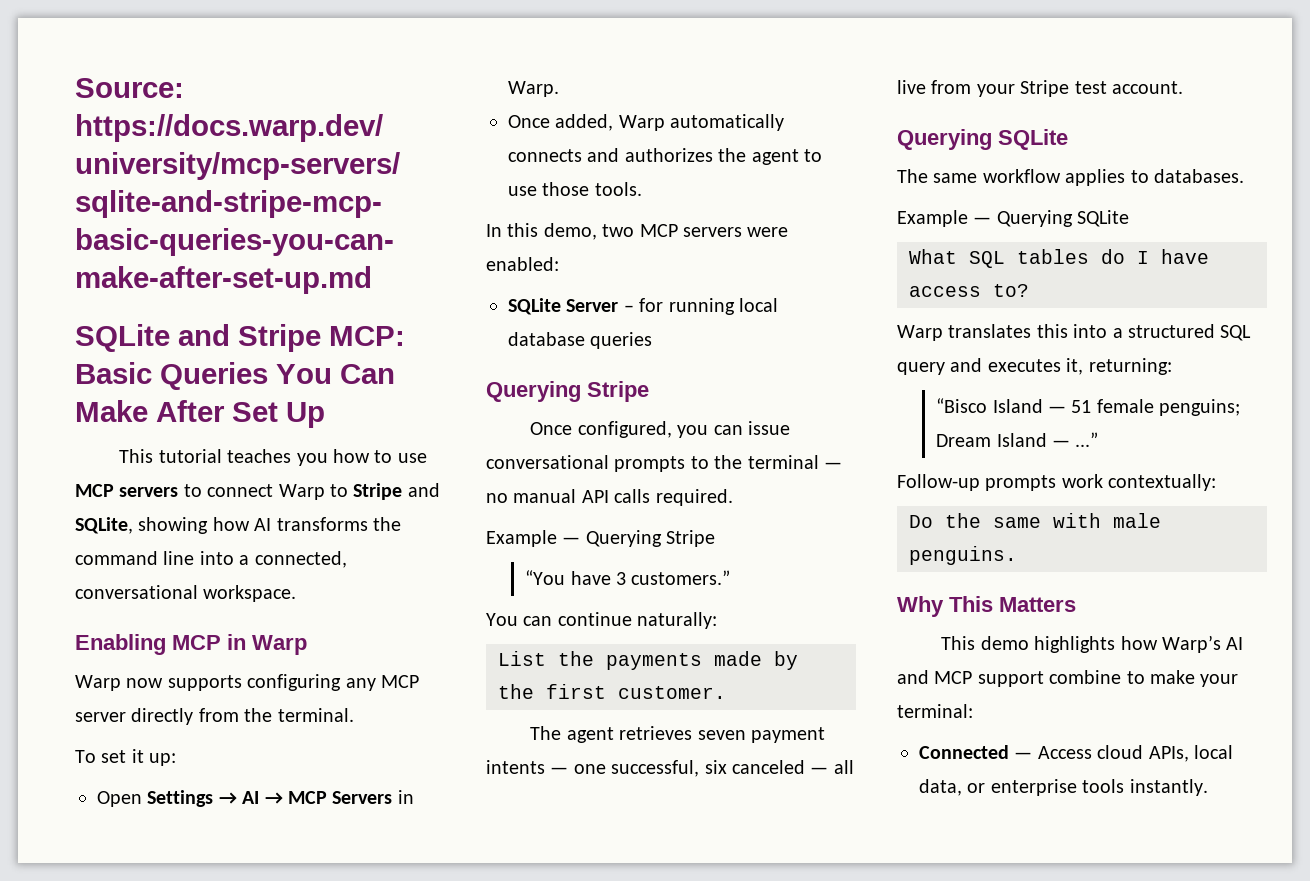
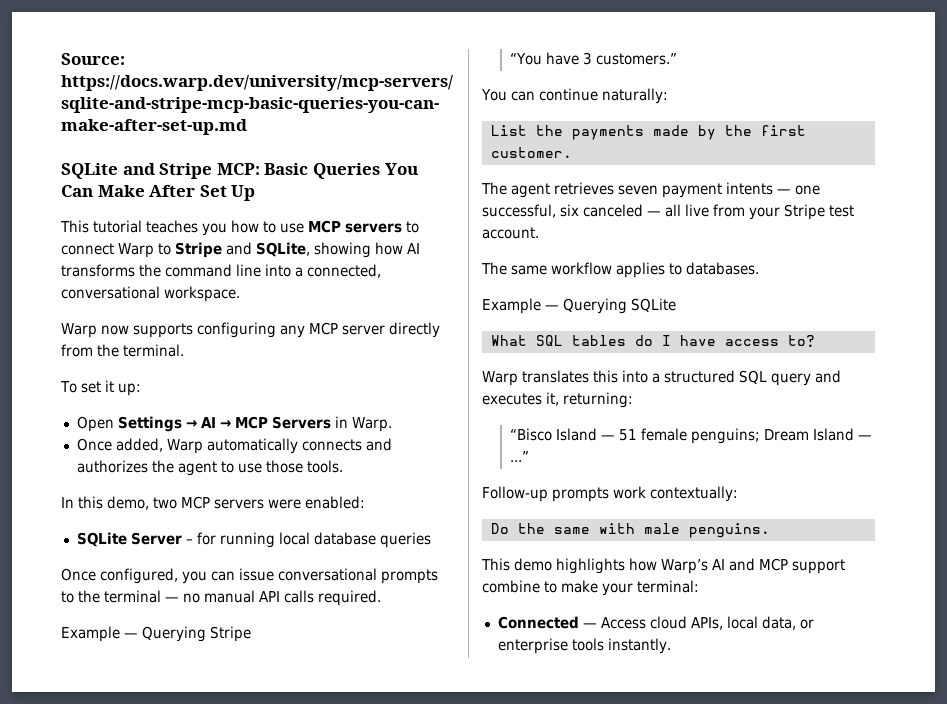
[75,634,307,655] // Enabling MCP in Warp -> (240, 294) none
[486,381,649,402] // Querying Stripe -> (431, 540) none
[897,129,1068,150] // Querying SQLite -> (539, 233) none
[897,596,1076,617] // Why This Matters -> (770, 530) none

